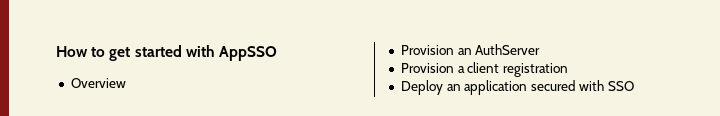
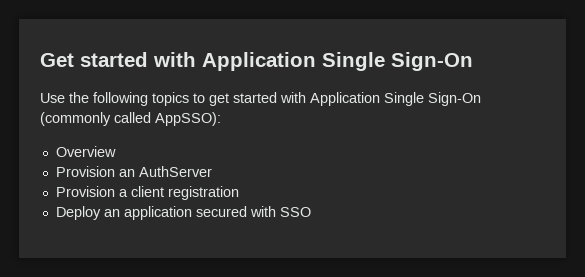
[56,45,277,61] How to get started with AppSSO -> [40,52,473,71] [40,92,481,106] [40,112,221,126] Get started with Application Single Sign-On // Use the following topics to get started with Application Single Sign-On (commonly called AppSSO):

